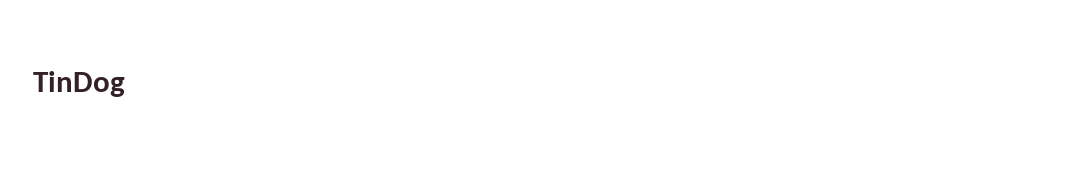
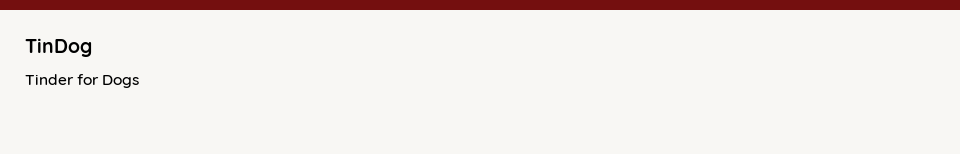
(125, 84) none -> [25,74,140,88] // Tinder for Dogs

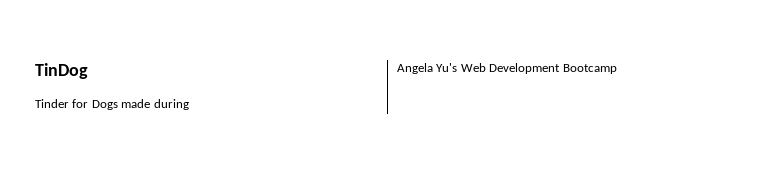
(140, 81) none -> [121,99,189,110] [397,63,617,74] made during // Angela Yu's Web Development Bootcamp

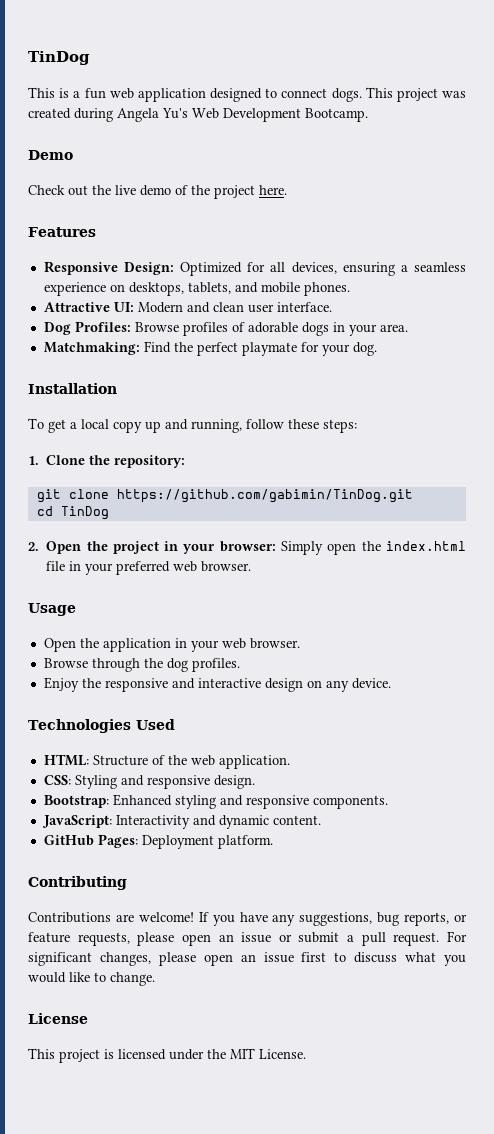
[35,63,88,79] [35,99,151,110] TinDog // Tinder for Dogs made -> [28,51,90,65] [28,87,467,102] [28,108,71,119] TinDog // This is a fun web application designed to connect dogs. This project was created
(189, 104) // -> (113, 115) none
[562,64,617,74] Bootcamp -> [305,108,368,122] [28,150,73,160] [28,185,287,199] [28,227,96,237] [43,261,467,276] [43,282,350,296] [43,302,332,313] [43,321,408,336] [43,341,377,356] [28,383,117,394] [28,418,357,433] [28,455,186,468] [36,489,413,503] [36,506,109,520] [28,541,466,555] [46,561,252,575] [28,603,76,616] [43,638,300,652] [43,658,240,672] [43,677,391,692] [28,719,175,733] [43,754,290,769] [43,775,255,789] [43,794,388,809] [41,815,321,829] [43,834,273,849] [28,876,127,890] [28,912,467,926] [28,931,467,946] [28,952,466,966] [28,972,155,986] [28,1013,88,1024] [28,1048,306,1063] Bootcamp. // Demo // Check out the live demo of the project here. // Features // Responsive Design: Optimized for all devices, ensuring a seamless experience on desktops, tablets, and mobile phones. // Attractive UI: Modern and clean user interface. // Dog Profiles: Browse profiles of adorable dogs in your area. // Matchmaking: Find the perfect playmate for your dog. // Installation // To get a local copy up and running, follow these steps: // 1. Clone the repository: // git clone https://github.com/gabimin/TinDog.git // cd TinDog // 2. Open the project in your browser: Simply open the index.html file in your preferred web browser. // Usage // Open the application in your web browser. // Browse through the dog profiles. // Enjoy the responsive and interactive design on any device. // Technologies Used // HTML: Structure of the web application. // CSS: Styling and responsive design. // Bootstrap: Enhanced styling and responsive components. // JavaScript: Interactivity and dynamic content. // GitHub Pages: Deployment platform. // Contributing // Contributions are welcome! If you have any suggestions, bug reports, or feature requests, please open an issue or submit a pull request. For significant changes, please open an issue first to discuss what you would like to change. // License // This project is licensed under the MIT License.

